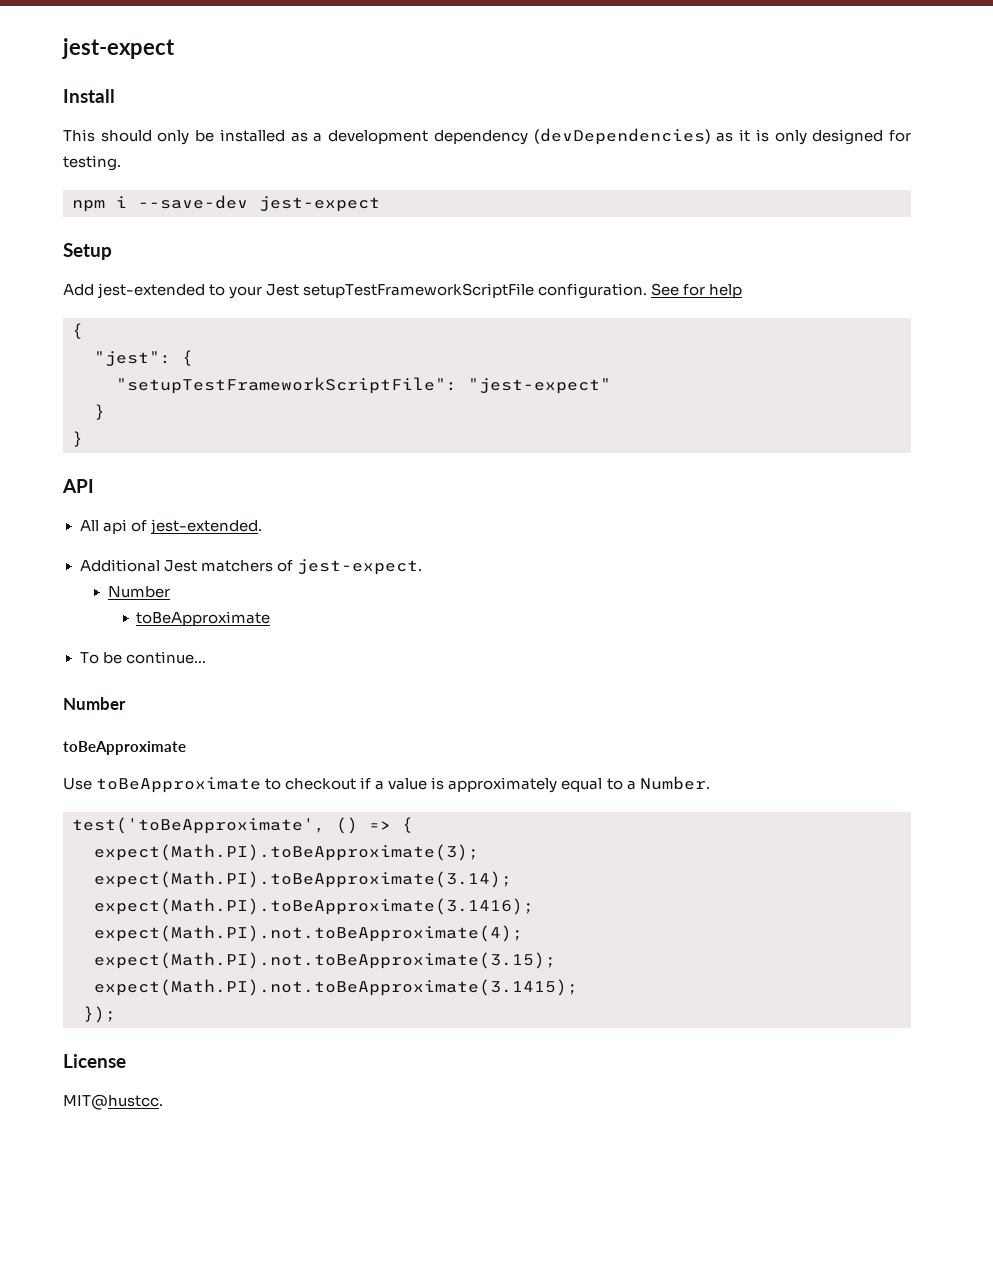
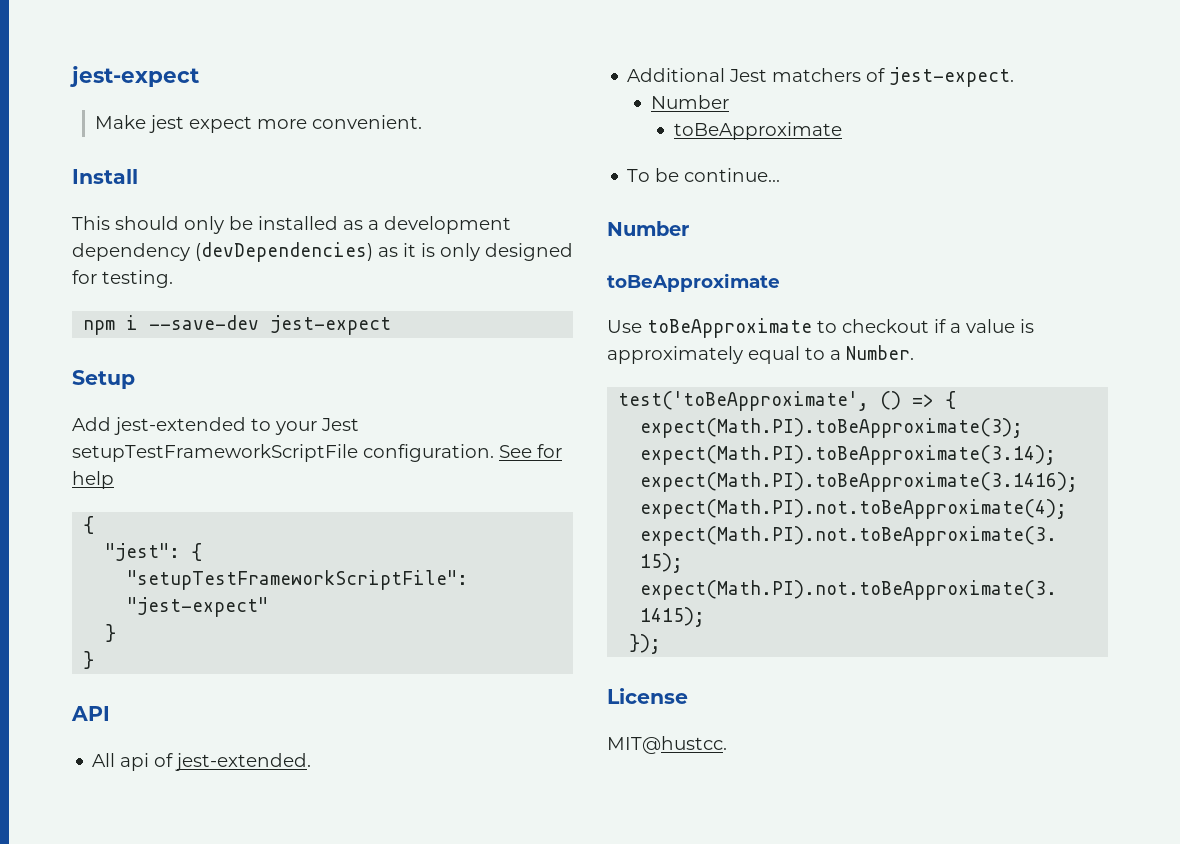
[62,38,175,59] jest-expect -> [70,66,199,87] [95,115,423,133] jest-expect // Make jest expect more convenient.

